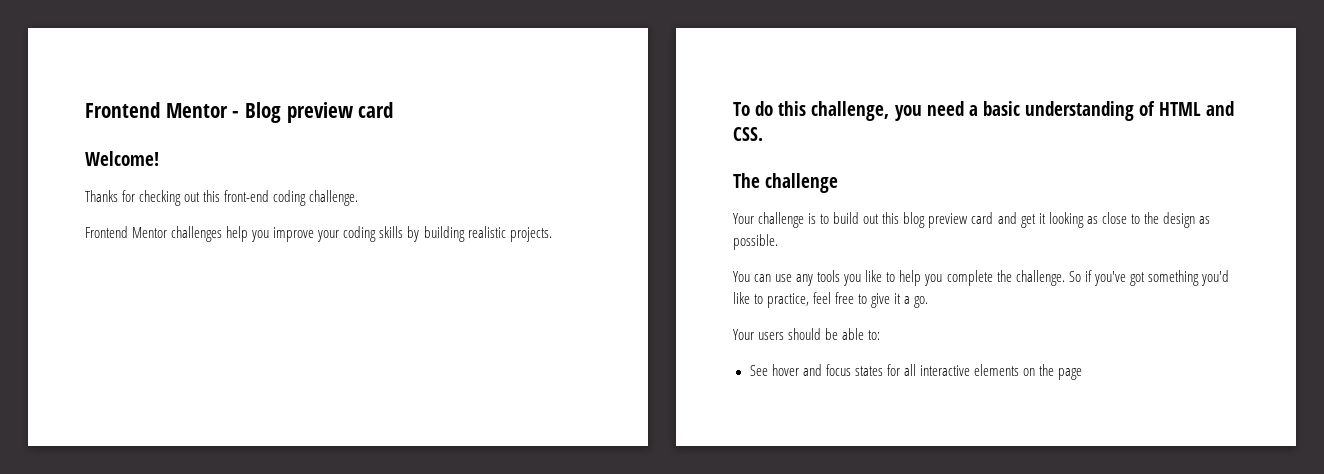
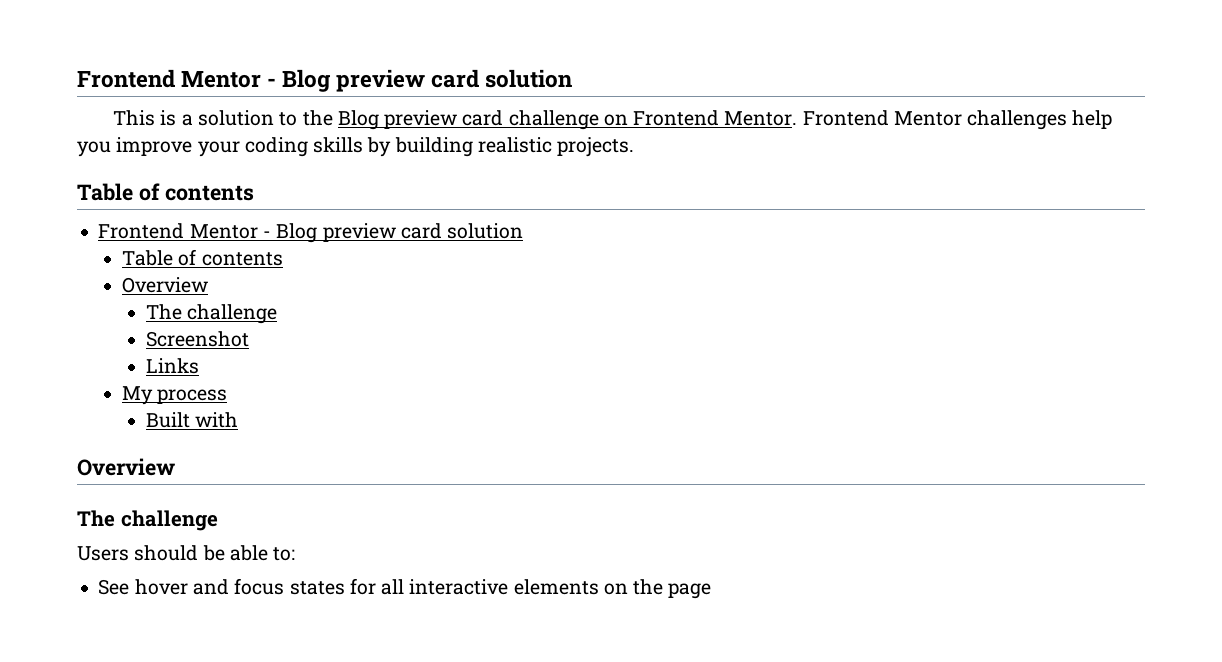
[85,102,394,123] [85,151,159,166] [85,190,359,206] Frontend Mentor - Blog preview card // Welcome! // Thanks for checking out this front-end coding challenge. // -> [77,69,573,92] [113,110,798,130] Frontend Mentor - Blog preview card solution // This is a solution to the Blog preview card challenge on Frontend Mentor.
[733,101,1235,121] [733,127,763,141] [733,173,839,193] [733,212,1210,228] [733,234,778,250] [733,270,1229,286] [733,292,929,308] [733,329,785,340] To do this challenge, you need a basic understanding of HTML and CSS. // The challenge // Your challenge is to build out this blog preview card and get it looking as close to the design as possible. // You can use any tools you like to help you complete the challenge. So if you've got something you'd like to practice, feel free to give it a go. // Your users -> [77,183,254,201] [98,223,524,243] [122,249,283,266] [122,277,209,293] [145,304,277,324] [145,331,249,347] [145,358,199,374] [122,386,228,405] [145,412,238,428] [77,458,175,476] [77,510,218,531] [77,546,129,561] Table of contents // Frontend Mentor - Blog preview card solution // Table of contents // Overview // The challenge // Screenshot // Links // My process // Built with // Overview // The challenge // Users

